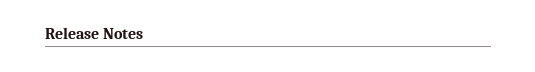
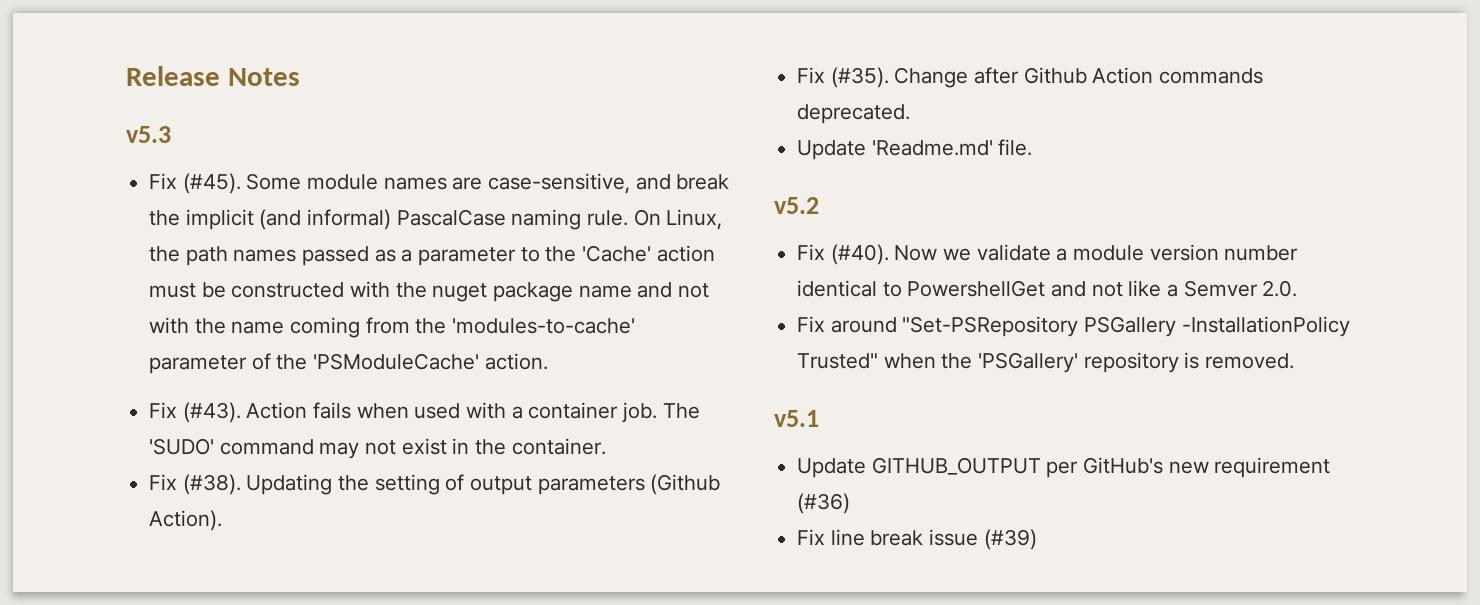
(144, 33) none -> [126,126,171,143] [149,173,730,194] [149,209,723,230] [149,245,715,266] [149,281,710,302] [149,317,636,338] [149,353,548,374] [149,402,700,423] [149,438,606,459] [149,474,721,495] [149,510,223,531] [797,67,1264,88] [797,104,911,124] [797,139,1033,160] [774,197,819,214] [797,244,1299,265] [797,280,1298,297] [797,316,1350,337] [797,352,1295,373] [774,410,819,427] [797,457,1331,478] [797,493,851,514] [797,529,1037,550] // v5.3 // Fix (#45). Some module names are case-sensitive, and break the implicit (and informal) PascalCase naming rule. On Linux, the path names passed as a parameter to the 'Cache' action must be constructed with the nuget package name and not with the name coming from the 'modules-to-cache' parameter of the 'PSModuleCache' action. // Fix (#43). Action fails when used with a container job. The 'SUDO' command may not exist in the container. // Fix (#38). Updating the setting of output parameters (Github Action). // Fix (#35). Change after Github Action commands deprecated. // Update 'Readme.md' file. // v5.2 // Fix (#40). Now we validate a module version number identical to PowershellGet and not like a Semver 2.0. // Fix around "Set-PSRepository PSGallery -InstallationPolicy Trusted" when the 'PSGallery' repository is removed. // v5.1 // Update GITHUB_OUTPUT per GitHub's new requirement (#36) // Fix line break issue (#39)

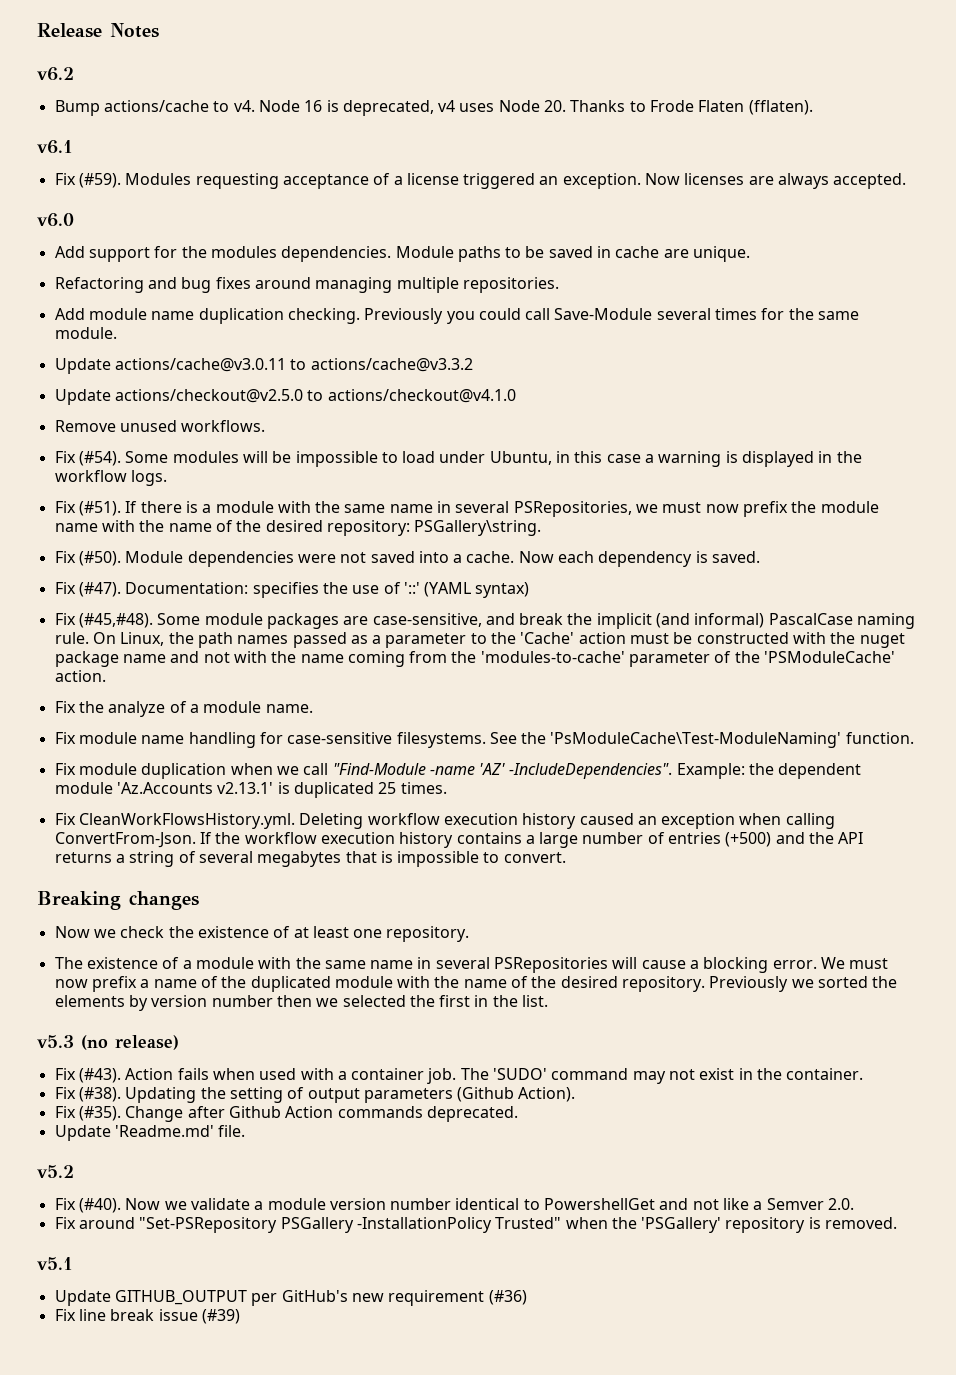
[126,126,171,143] [149,173,241,194] v5.3 // Fix (#45). -> [37,67,74,81] [54,100,813,116] [37,140,73,154] [54,173,907,189] [37,213,74,227] [54,246,751,262] [54,277,559,293] [54,308,860,324] [54,327,117,339] [54,358,473,374] [54,389,516,405] [54,420,266,432] [54,451,862,467] [54,470,167,486] [54,501,879,517] [54,520,542,536] [54,551,761,567] [54,582,530,598] [54,613,153,628] v6.2 // Bump actions/cache to v4. Node 16 is deprecated, v4 uses Node 20. Thanks to Frode Flaten (fflaten). // v6.1 // Fix (#59). Modules requesting acceptance of a license triggered an exception. Now licenses are always accepted. // v6.0 // Add support for the modules dependencies. Module paths to be saved in cache are unique. // Refactoring and bug fixes around managing multiple repositories. // Add module name duplication checking. Previously you could call Save-Module several times for the same module. // Update actions/cache@v3.0.11 to actions/cache@v3.3.2 // Update actions/checkout@v2.5.0 to actions/checkout@v4.1.0 // Remove unused workflows. // Fix (#54). Some modules will be impossible to load under Ubuntu, in this case a warning is displayed in the workflow logs. // Fix (#51). If there is a module with the same name in several PSRepositories, we must now prefix the module name with the name of the desired repository: PSGallery\string. // Fix (#50). Module dependencies were not saved into a cache. Now each dependency is saved. // Fix (#47). Documentation: specifies the use of '::' (YAML syntax) // Fix (#45,#48).
[383,177,447,190] names -> [266,613,339,629] packages
(548, 361) none -> [54,701,313,717] [54,732,914,748] [54,763,862,779] [54,782,447,798] [54,813,835,829] [54,832,864,848] [54,851,566,867] [37,891,199,910] [54,926,470,942] [54,957,889,973] [54,976,898,992] [54,995,549,1011] [37,1035,179,1050] // Fix the analyze of a module name. // Fix module name handling for case-sensitive filesystems. See the 'PsModuleCache\Test-ModuleNaming' function. // Fix module duplication when we call "Find-Module -name 'AZ' -IncludeDependencies". Example: the dependent module 'Az.Accounts v2.13.1' is duplicated 25 times. // Fix CleanWorkFlowsHistory.yml. Deleting workflow execution history caused an exception when calling ConvertFrom-Json. If the workflow execution history contains a large number of entries (+500) and the API returns a string of several megabytes that is impossible to convert. // Breaking changes // Now we check the existence of at least one repository. // The existence of a module with the same name in several PSRepositories will cause a blocking error. We must now prefix a name of the duplicated module with the name of the desired repository. Previously we sorted the elements by version number then we selected the first in the list. // v5.3 (no release)

